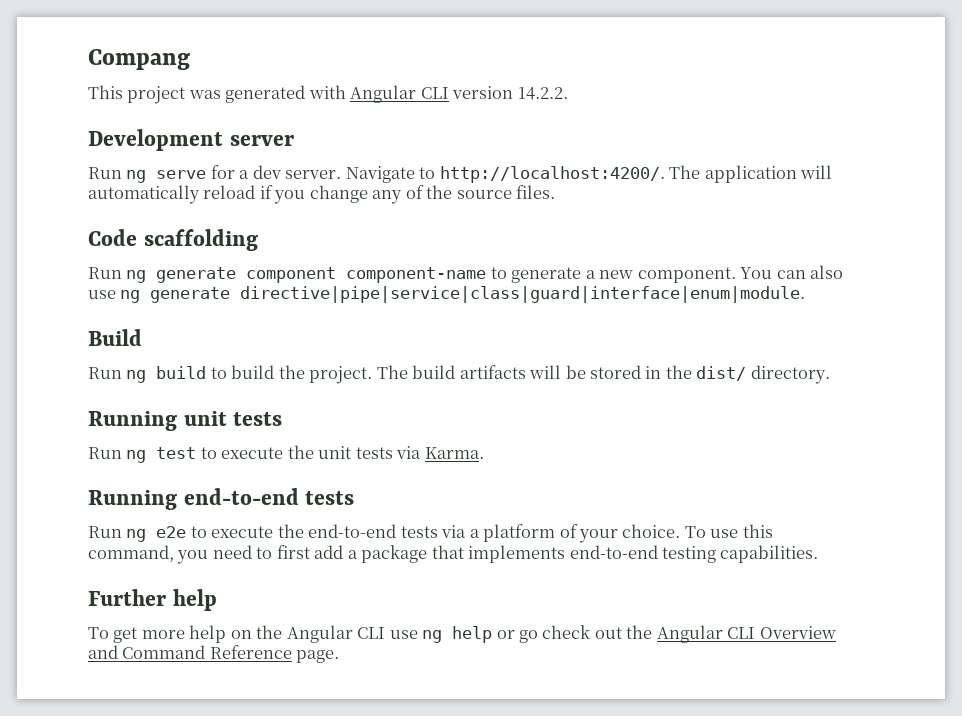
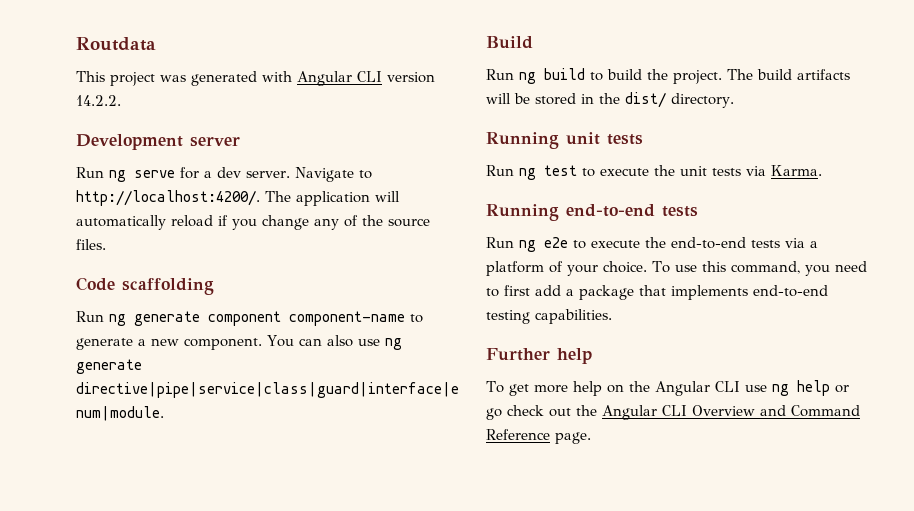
[88,49,190,70] Compang -> [76,37,156,51] Routdata

